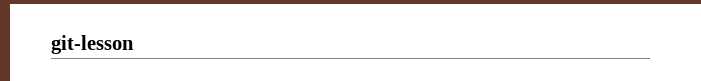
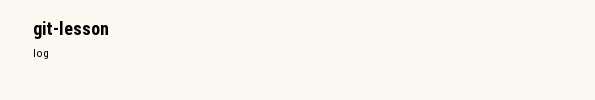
(134, 44) none -> [33,49,49,59] // log

